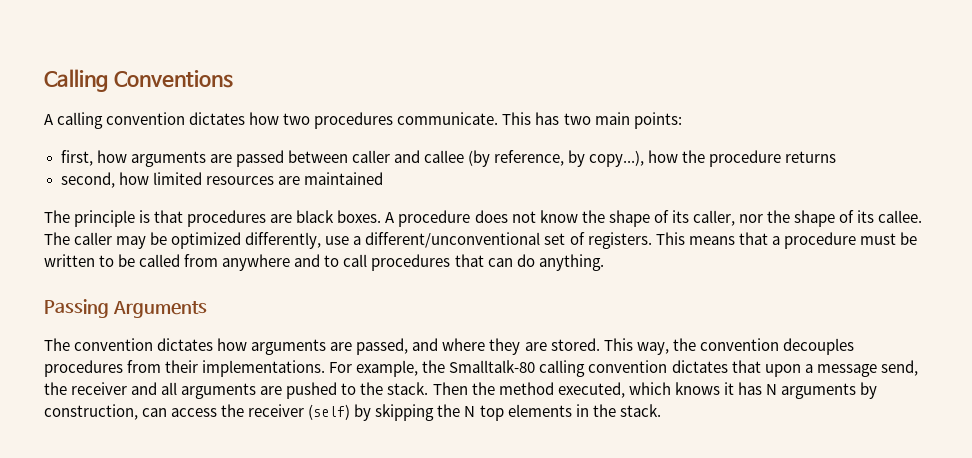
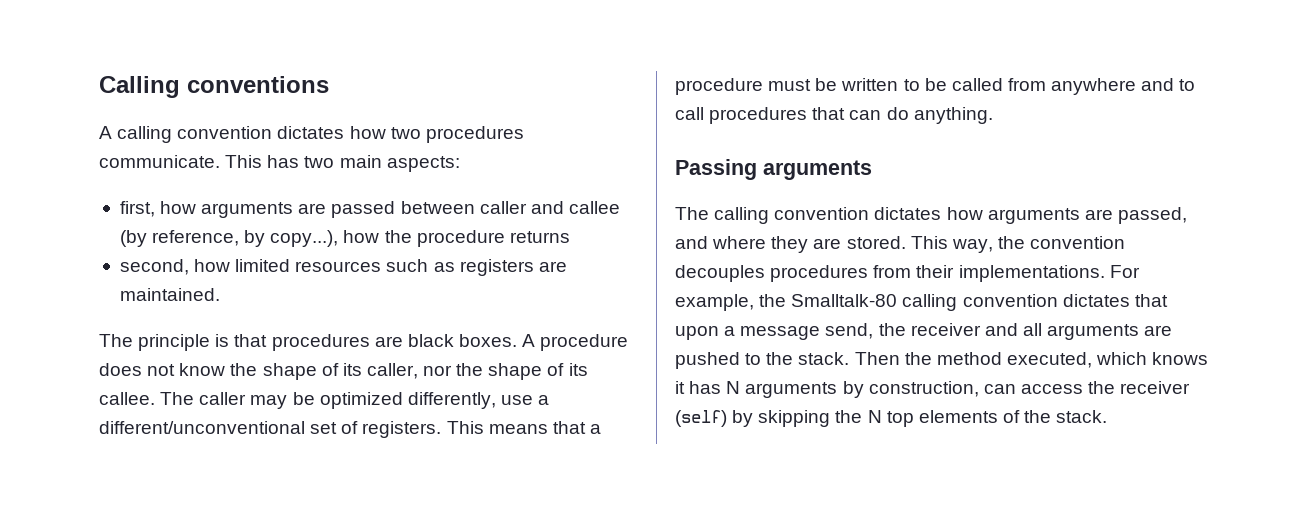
[113,70,233,88] Conventions -> [187,76,329,93] conventions
[633,112,682,129] points: -> [386,156,460,172] aspects:
[277,172,383,185] are maintained -> [386,259,567,276] [119,288,220,301] such as registers are maintained.
[112,301,207,318] [44,338,70,351] Arguments // The -> [763,160,872,180] [675,207,770,224] arguments // The calling
[575,404,589,417] in -> [1002,410,1020,423] of

